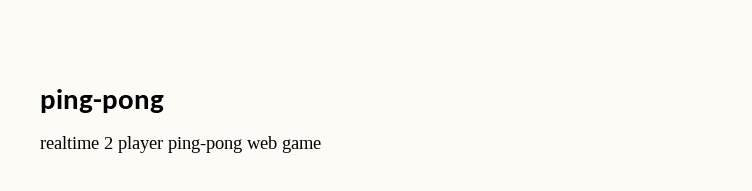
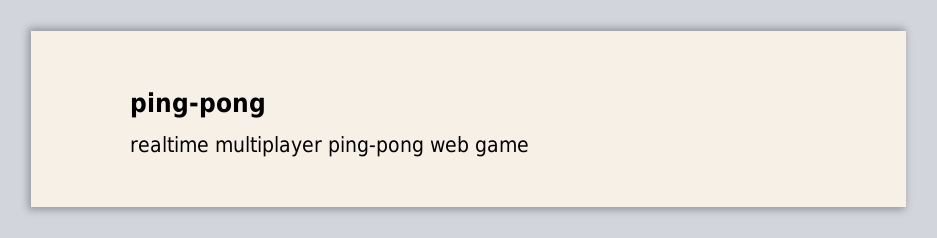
[104,136,163,153] 2 player -> [215,136,322,157] multiplayer

